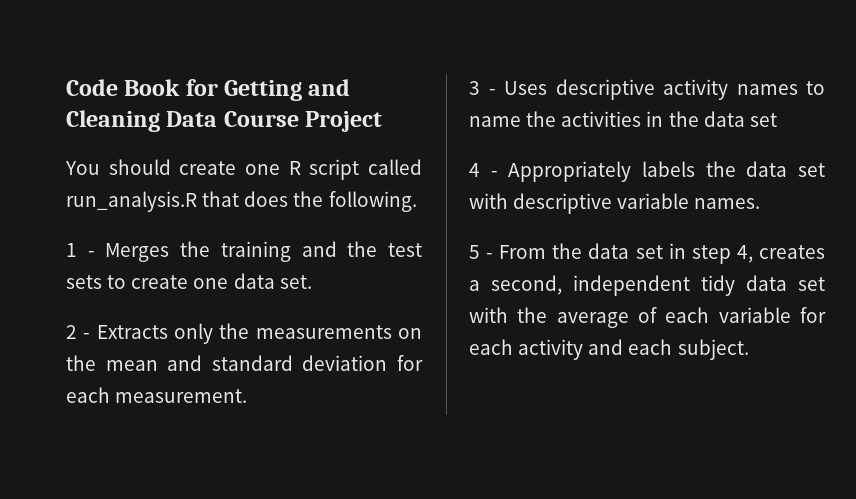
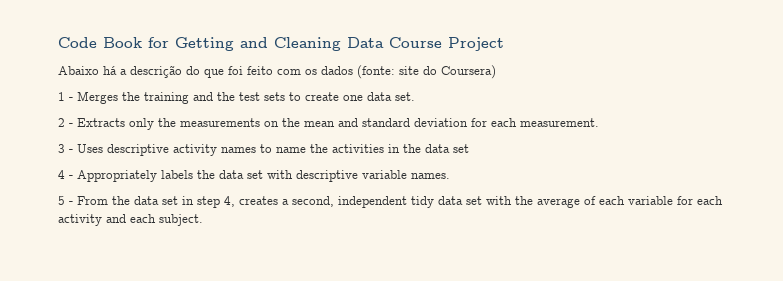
[65,159,422,180] [66,191,417,212] You should create one R script called run_analysis.R that does the following. -> [58,65,496,79] Abaixo há a descrição do que foi feito com os dados (fonte: site do Coursera)

